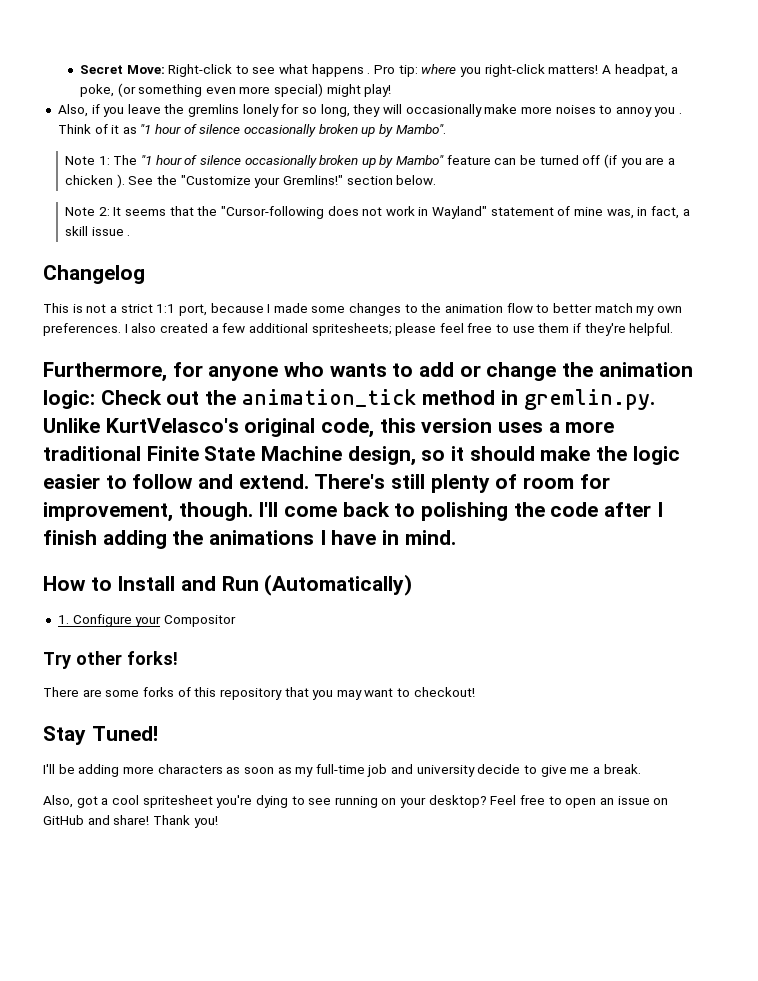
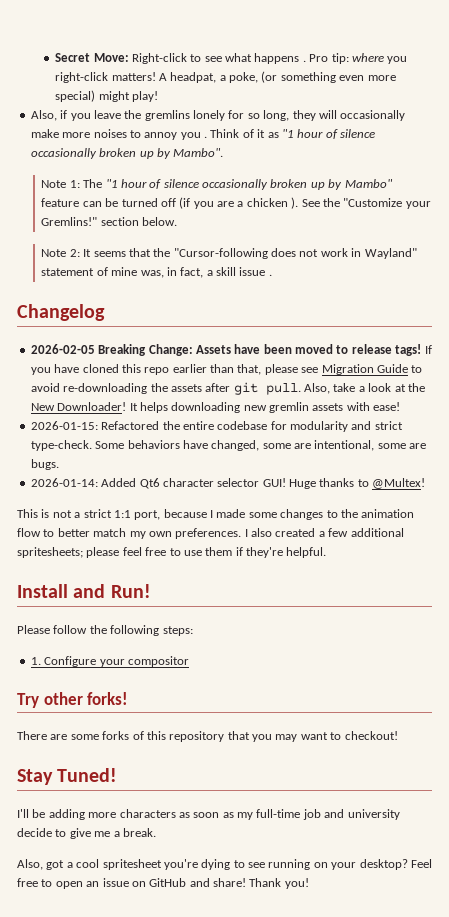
(145, 274) none -> [30,344,432,356] [30,364,423,375] [30,382,425,395] [30,402,401,413] [30,421,403,432] [30,440,427,451] [30,459,59,470] [30,478,426,489] // 2026-02-05 Breaking Change: Assets have been moved to release tags! If you have cloned this repo earlier than that, please see Migration Guide to avoid re-downloading the assets after git pull. Also, take a look at the New Downloader! It helps downloading new gremlin assets with ease! // 2026-01-15: Refactored the entire codebase for modularity and strict type-check. Some behaviors have changed, some are intentional, some are bugs. // 2026-01-14: Added Qt6 character selector GUI! Huge thanks to @Multex!
[43,362,693,382] [43,389,655,410] [43,418,615,438] [43,446,680,466] [43,474,610,493] [43,502,663,522] [43,530,456,549] [43,574,413,596] Furthermore, for anyone who wants to add or change the animation logic: Check out the animation_tick method in gremlin.py. Unlike KurtVelasco's original code, this version uses a more traditional Finite State Machine design, so it should make the logic easier to follow and extend. There's still plenty of room for improvement, though. I'll come back to polishing the code after I finish adding the animations I have in mind. // How to Install and Run (Automatically) -> [17,584,151,598] [17,625,193,636] Install and Run! // Please follow the following steps:
[163,615,236,627] Compositor -> [127,656,189,667] compositor

